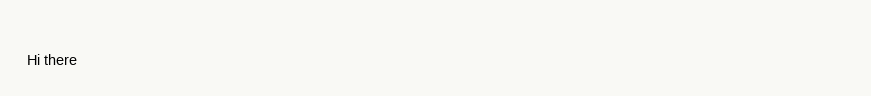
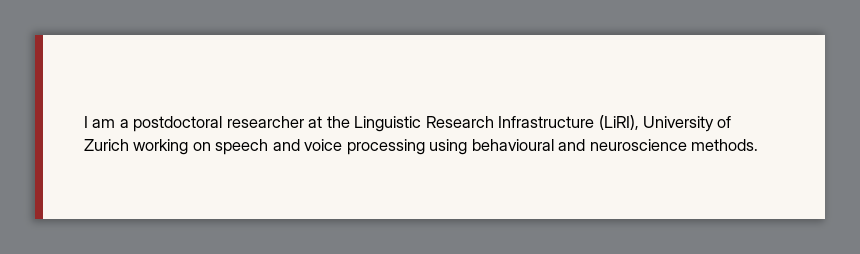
[27,54,77,65] Hi there -> [84,115,732,132] [84,139,759,155] I am a postdoctoral researcher at the Linguistic Research Infrastructure (LiRI), University of Zurich working on speech and voice processing using behavioural and neuroscience methods.

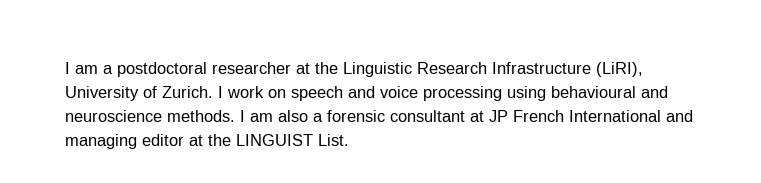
[84,139,189,155] Zurich working -> [162,86,264,98] Zurich. I work
(759, 145) none -> [240,110,693,122] [65,134,349,149] I am also a forensic consultant at JP French International and managing editor at the LINGUIST List.

